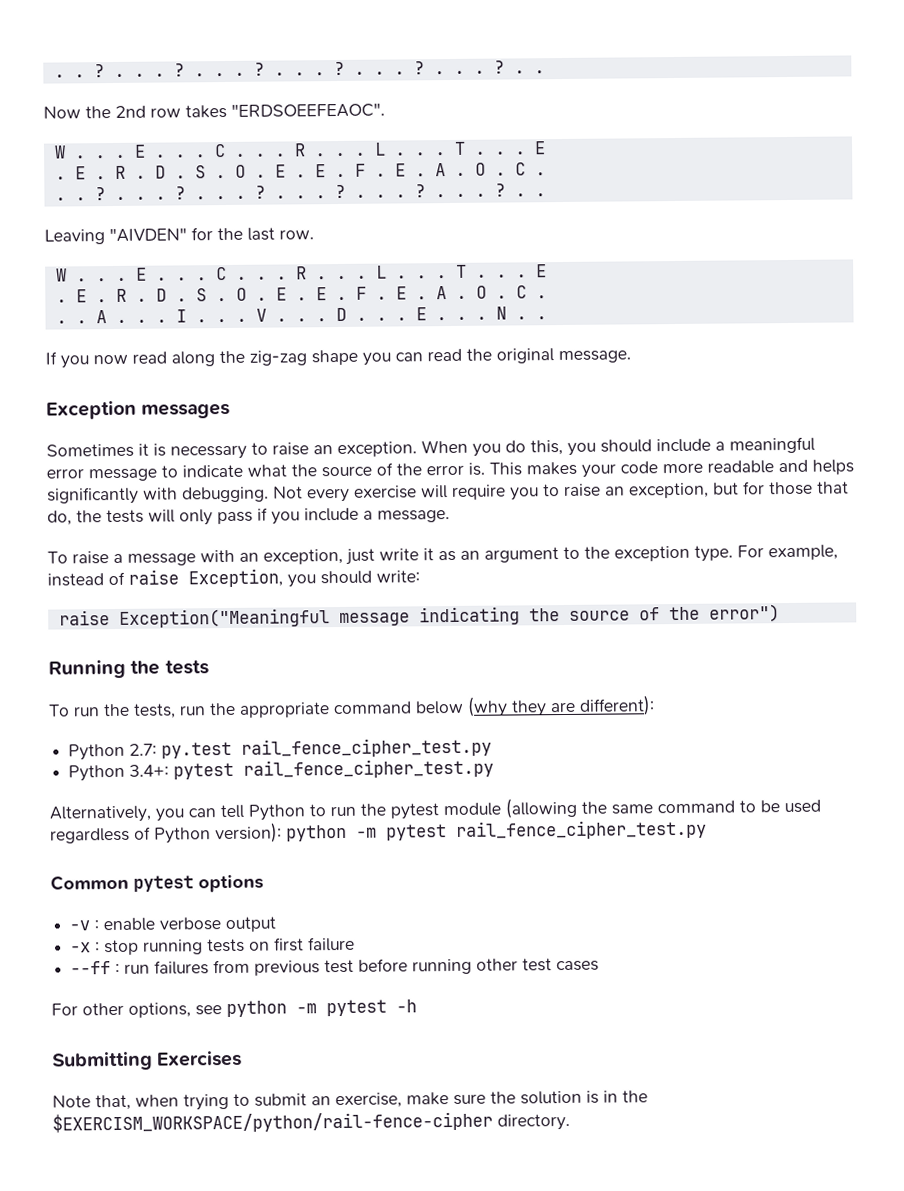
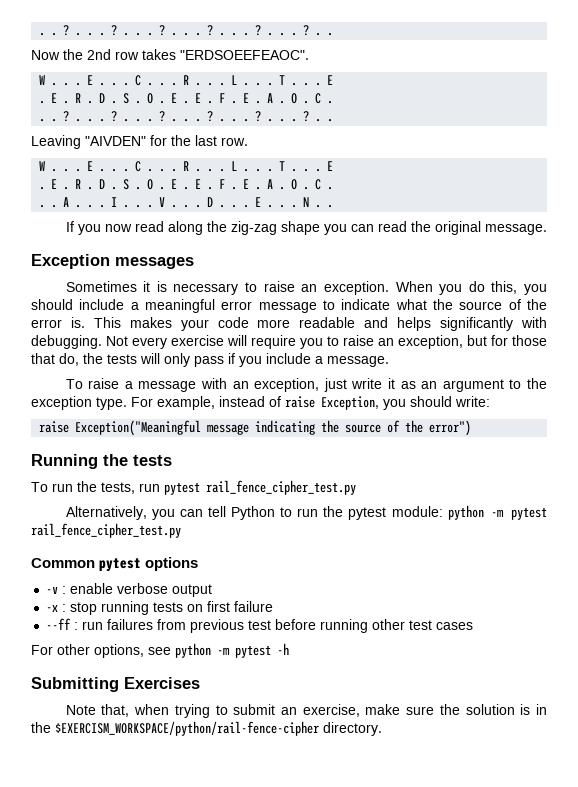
[209,695,655,718] [68,737,493,761] [68,764,170,782] the appropriate command below (why they are different): // Python 2.7: py.test rail_fence_cipher_test.py // Python 3.4+: -> (160, 487) none
[443,797,821,819] [50,822,282,844] module (allowing the same command to be used regardless of Python version): -> [391,506,443,517] module:

